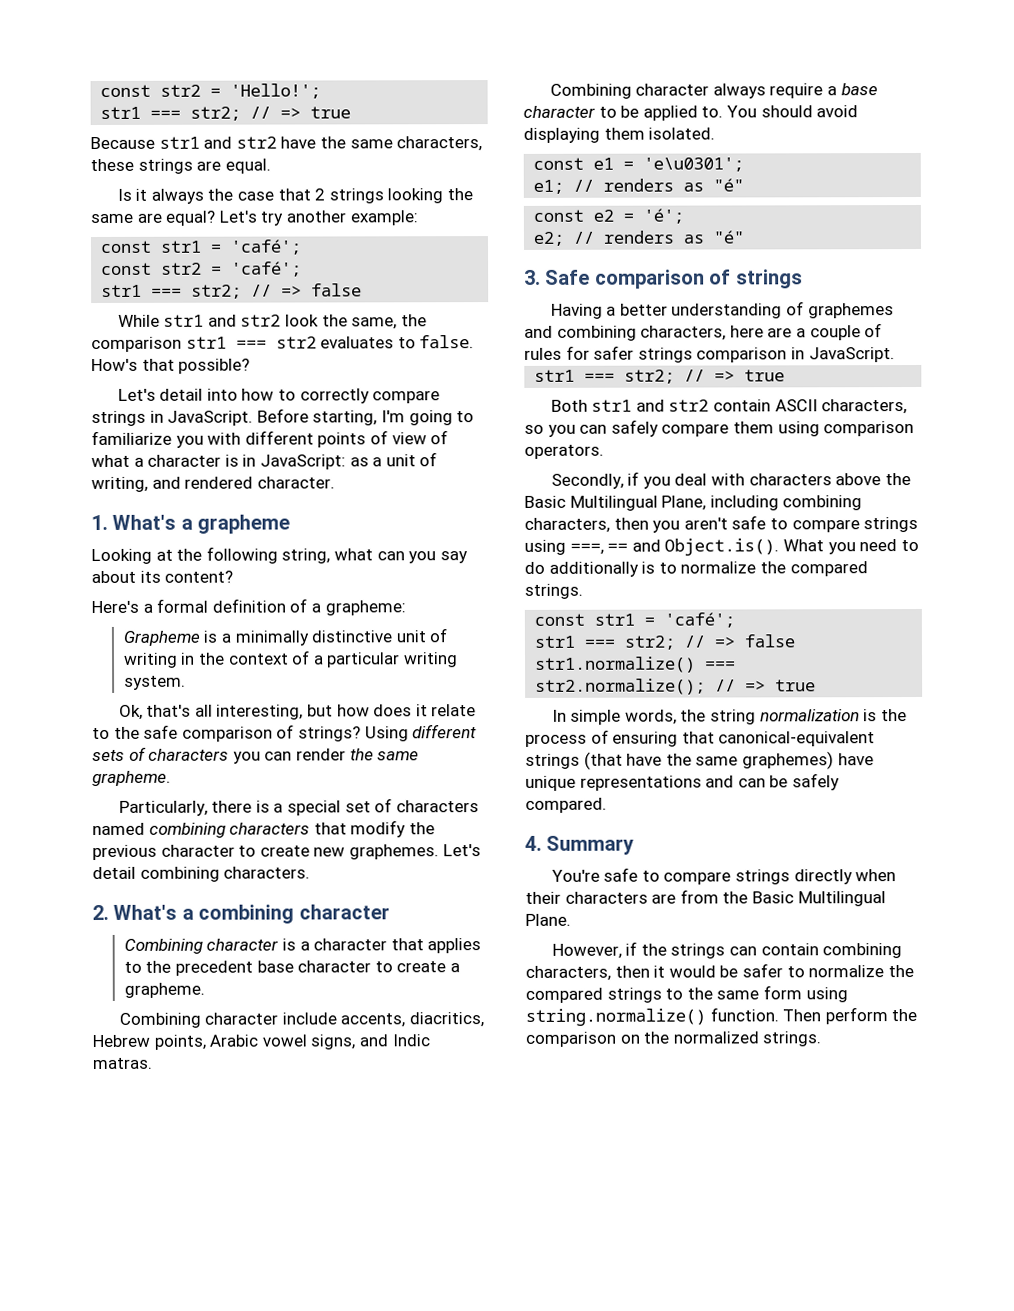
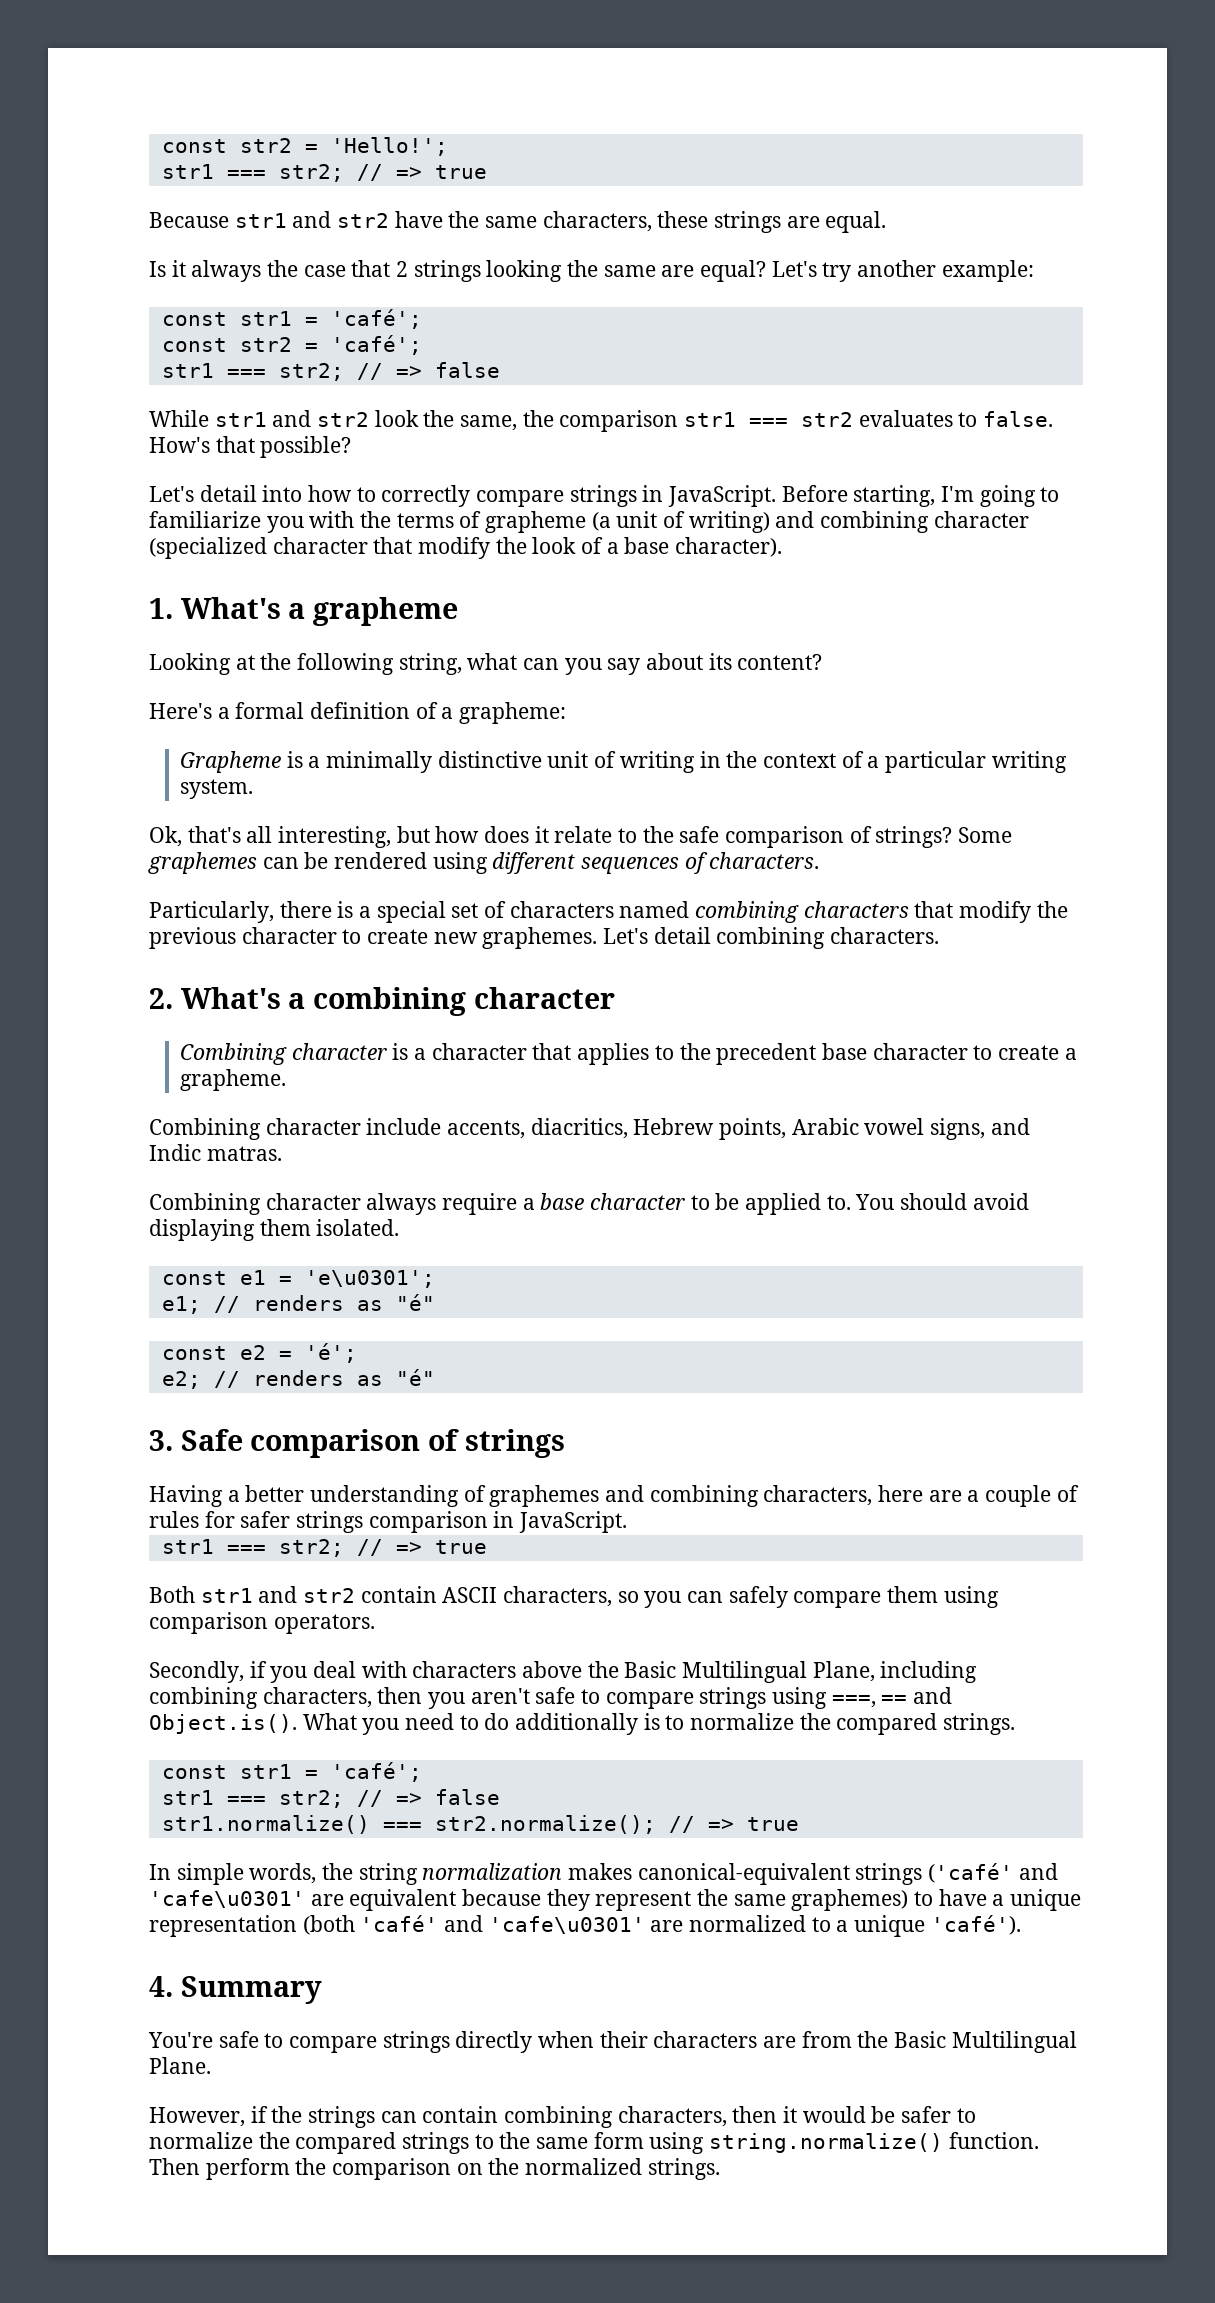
[244,430,449,448] [91,452,438,470] [91,476,335,493] different points of view of what a character is in JavaScript: as a unit of writing, and rendered character. -> [360,511,1029,533] [149,537,783,559] the terms of grapheme (a unit of writing) and combining character (specialized character that modify the look of a base character).
[364,724,478,742] [92,746,420,764] [92,770,171,787] Using different sets of characters you can render the same grapheme. -> [958,827,1013,843] [148,852,820,874] Some graphemes can be rendered using different sequences of characters.
[863,709,907,722] [525,729,876,747] [525,751,874,770] [525,773,840,791] [525,797,607,813] is the process of ensuring that canonical-equivalent strings (that have the same graphemes) have unique representations and can be safely compared. -> [568,1863,1058,1885] [149,1889,1082,1911] [149,1915,1021,1937] makes canonical-equivalent strings ('café' and 'cafe\u0301' are equivalent because they represent the same graphemes) to have a unique representation (both 'café' and 'cafe\u0301' are normalized to a unique 'café').

